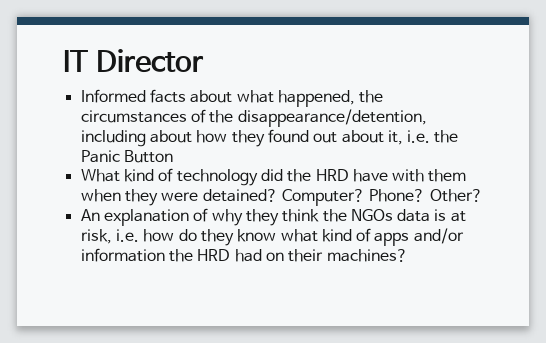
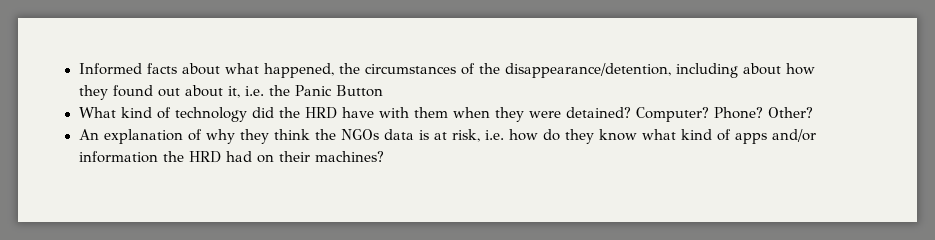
[63,49,204,73] IT Director // -> (78, 69) none

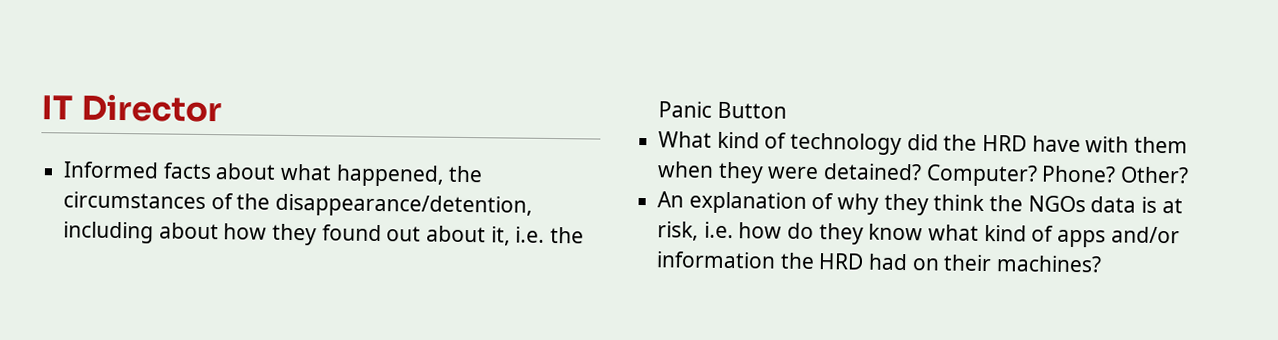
(78, 69) none -> [41,94,222,123] IT Director //

